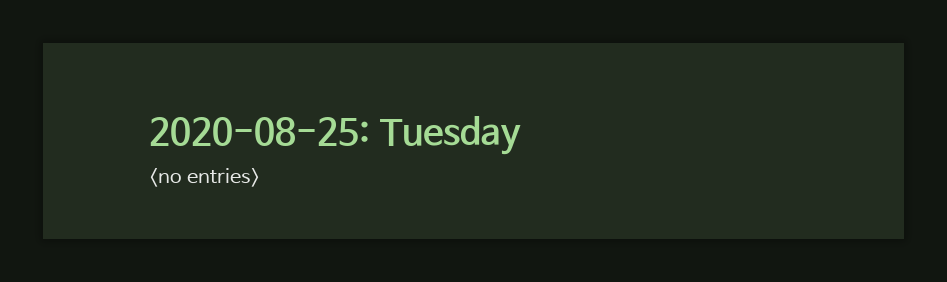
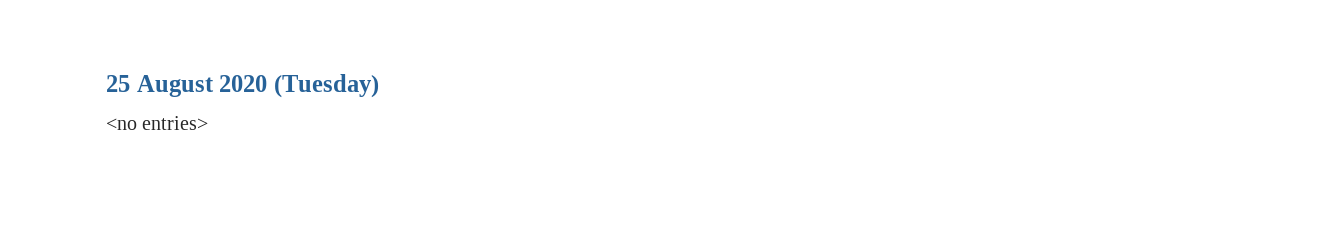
[149,116,521,155] 2020-08-25: Tuesday -> [106,74,379,98] 25 August 2020 (Tuesday)

